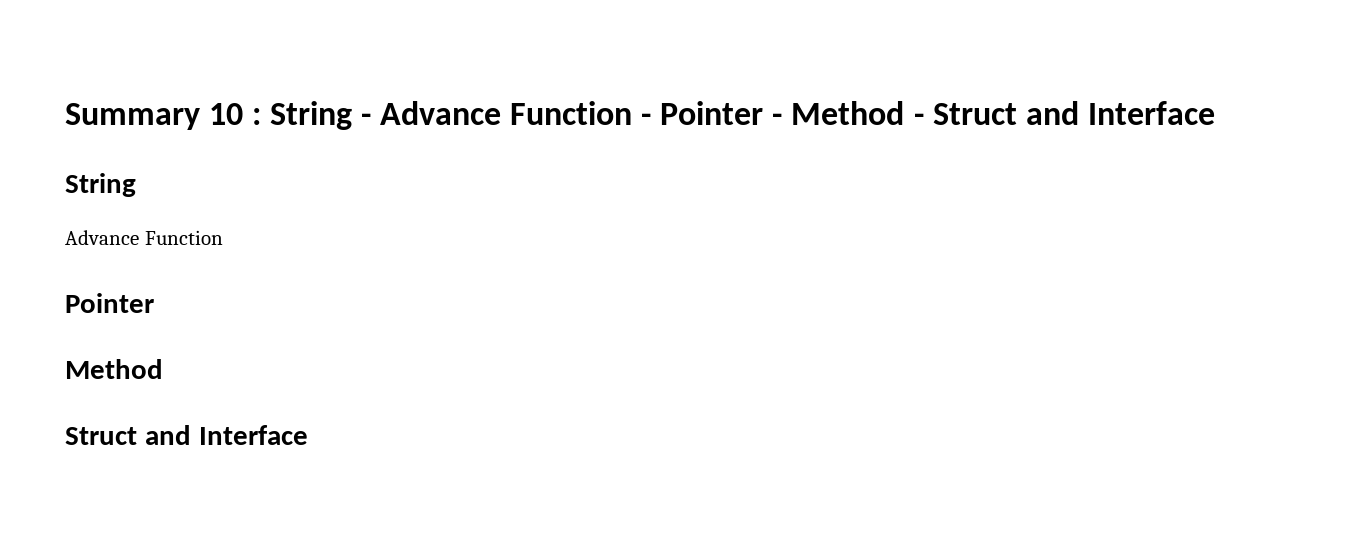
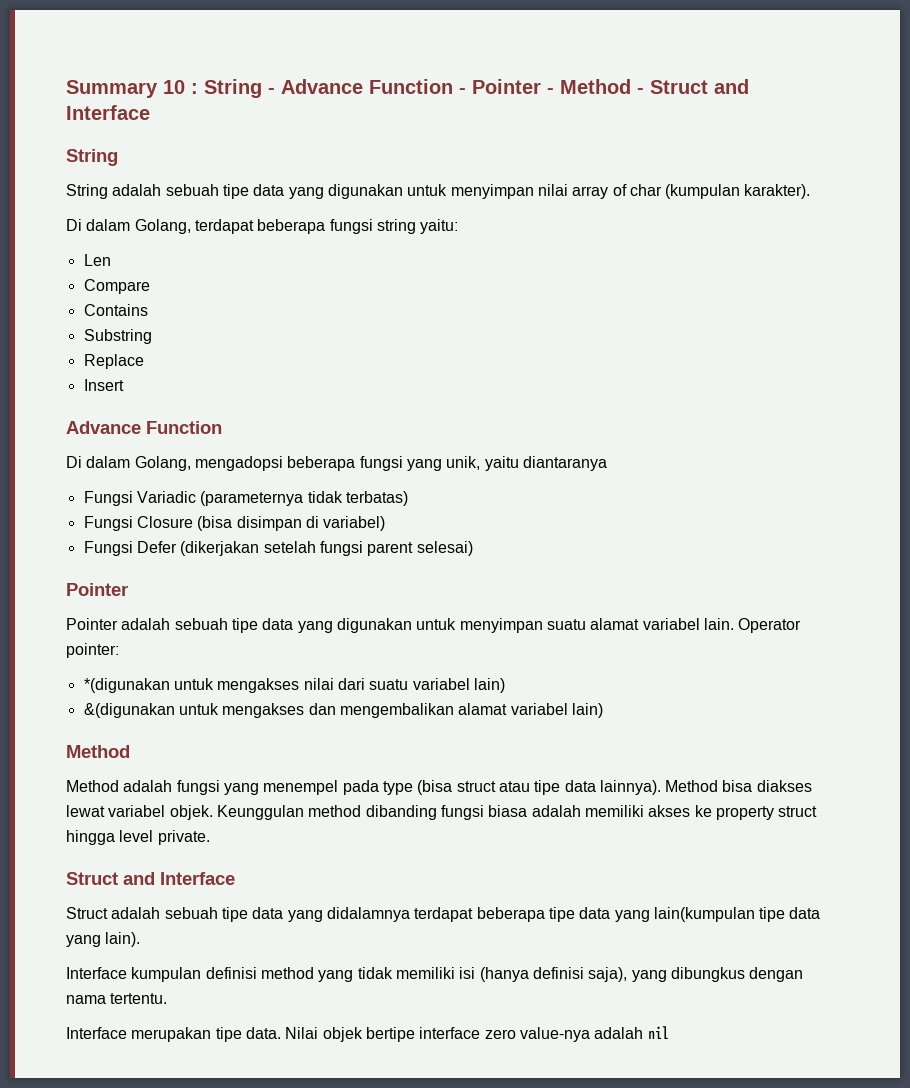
[65,230,223,245] [65,293,154,313] [65,359,163,379] [65,425,308,445] Advance Function // Pointer // Method // Struct and Interface -> [66,184,811,199] [66,219,459,234] [83,254,111,266] [83,279,150,294] [83,304,148,316] [83,329,152,344] [83,354,144,369] [83,379,124,391] [66,421,222,434] [66,456,607,471] [83,491,408,506] [83,516,386,531] [83,541,473,556] [66,583,128,596] [66,618,802,633] [66,643,119,658] [83,678,505,693] [83,703,603,718] [66,745,130,758] [66,780,812,795] [66,805,818,820] [66,830,210,845] [66,872,235,885] [66,907,821,922] [66,932,141,947] [66,967,804,982] [66,993,168,1004] [66,1026,669,1042] String adalah sebuah tipe data yang digunakan untuk menyimpan nilai array of char (kumpulan karakter). // Di dalam Golang, terdapat beberapa fungsi string yaitu: // Len // Compare // Contains // Substring // Replace // Insert // Advance Function // Di dalam Golang, mengadopsi beberapa fungsi yang unik, yaitu diantaranya // Fungsi Variadic (parameternya tidak terbatas) // Fungsi Closure (bisa disimpan di variabel) // Fungsi Defer (dikerjakan setelah fungsi parent selesai) // Pointer // Pointer adalah sebuah tipe data yang digunakan untuk menyimpan suatu alamat variabel lain. Operator pointer: // *(digunakan untuk mengakses nilai dari suatu variabel lain) // &(digunakan untuk mengakses dan mengembalikan alamat variabel lain) // Method // Method adalah fungsi yang menempel pada type (bisa struct atau tipe data lainnya). Method bisa diakses lewat variabel objek. Keunggulan method dibanding fungsi biasa adalah memiliki akses ke property struct hingga level private. // Struct and Interface // Struct adalah sebuah tipe data yang didalamnya terdapat beberapa tipe data yang lain(kumpulan tipe data yang lain). // Interface kumpulan definisi method yang tidak memiliki isi (hanya definisi saja), yang dibungkus dengan nama tertentu. // Interface merupakan tipe data. Nilai objek bertipe interface zero value-nya adalah nil

